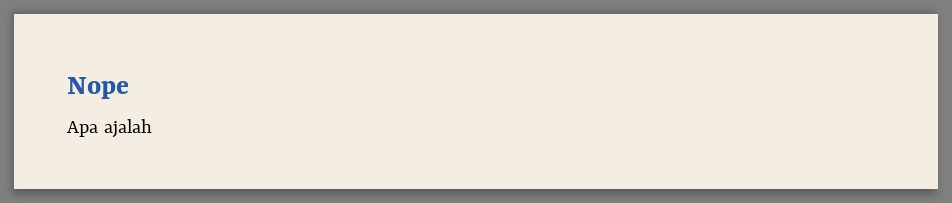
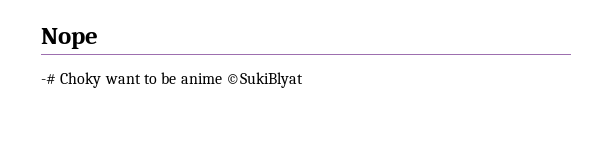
[67,119,152,138] Apa ajalah -> [41,72,303,88] -# Choky want to be anime ©SukiBlyat

